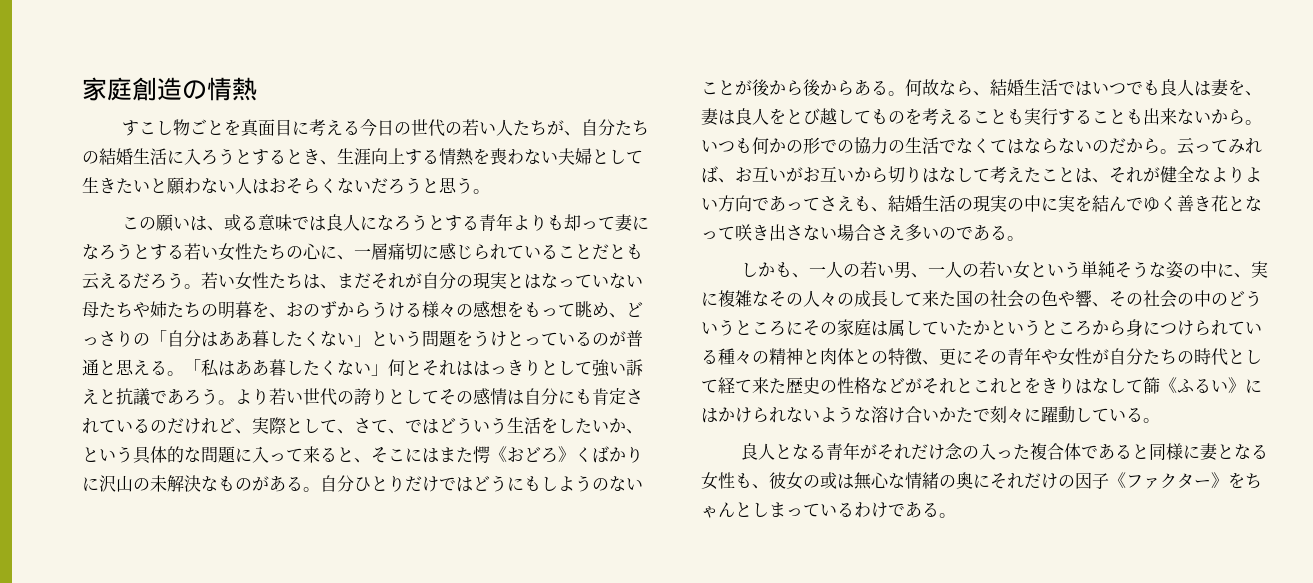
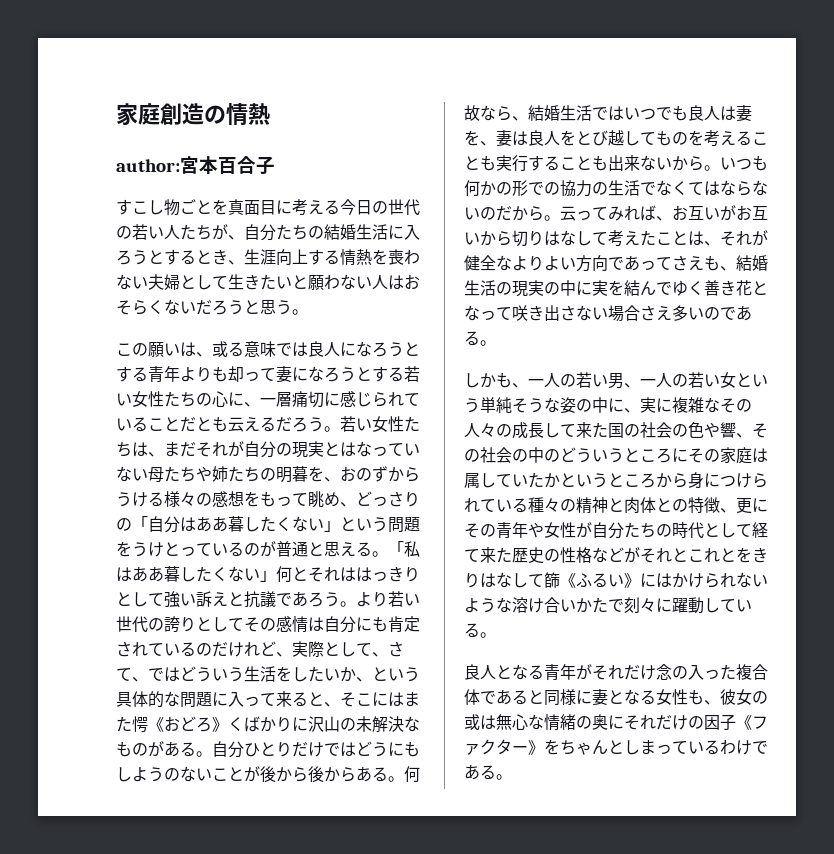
(257, 89) none -> [116,156,275,175] // author:宮本百合子

